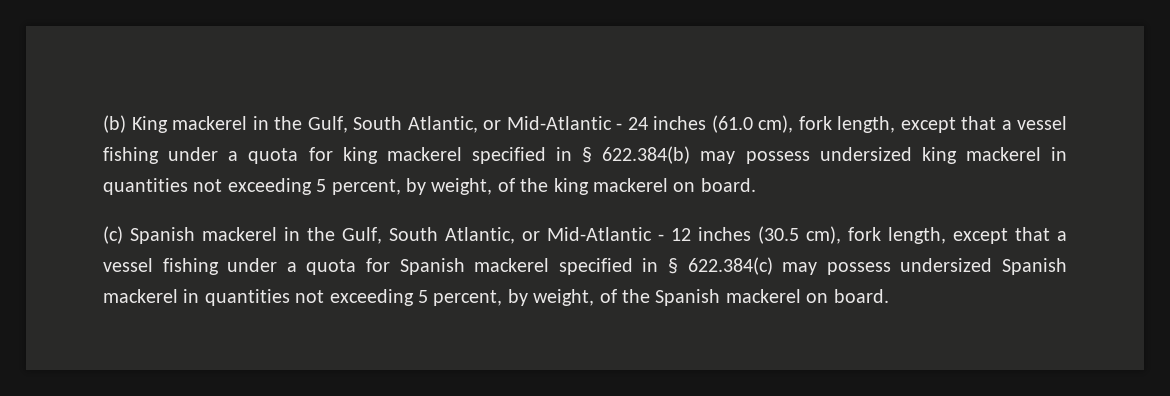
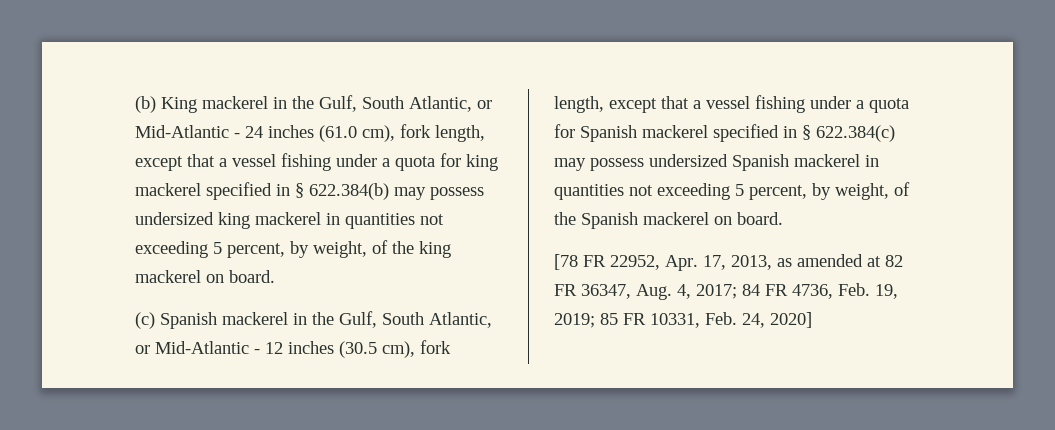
(889, 296) none -> [554,254,903,271] [554,283,898,300] [554,312,812,328] // [78 FR 22952, Apr. 17, 2013, as amended at 82 FR 36347, Aug. 4, 2017; 84 FR 4736, Feb. 19, 2019; 85 FR 10331, Feb. 24, 2020]

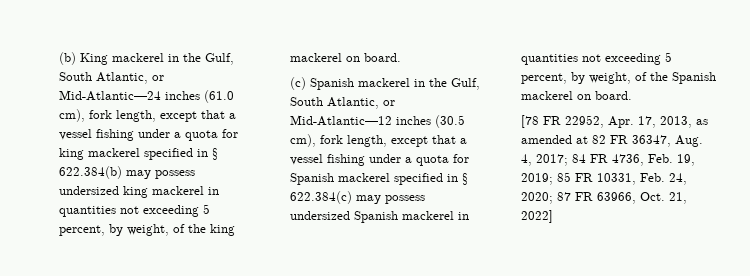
[135,125,263,138] Mid-Atlantic - 24 -> [59,90,161,101] Mid-Atlantic—24
[155,341,283,354] Mid-Atlantic - 12 -> [290,115,392,126] Mid-Atlantic—12
[770,312,812,328] 2020] -> [521,192,687,204] [521,210,553,223] 2020; 87 FR 63966, Oct. 21, 2022]

